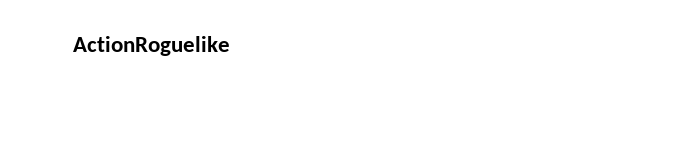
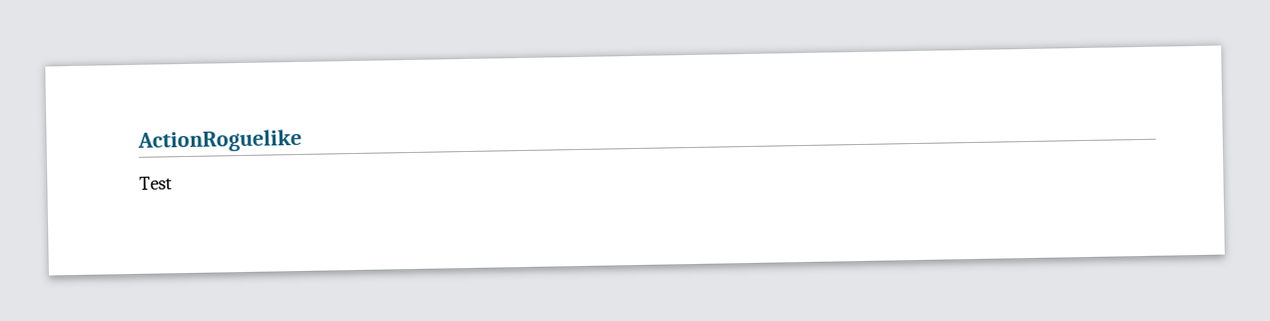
(230, 46) none -> [139,176,173,190] // Test

